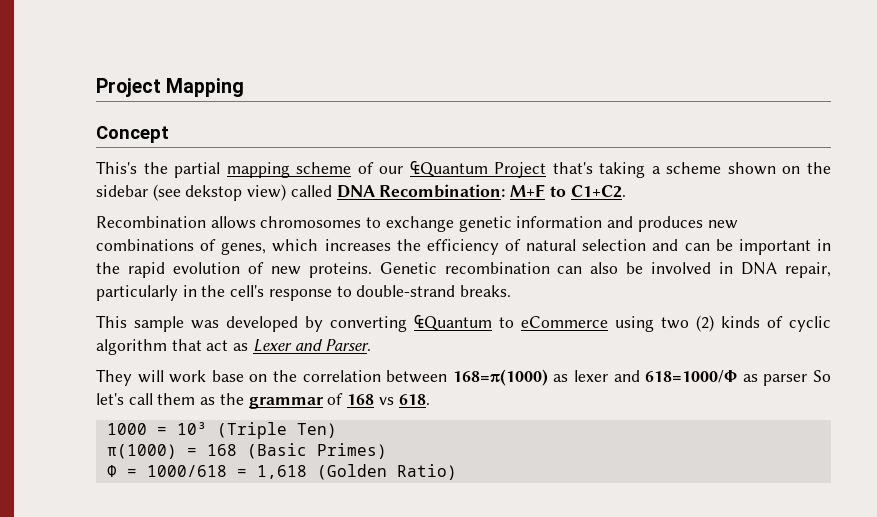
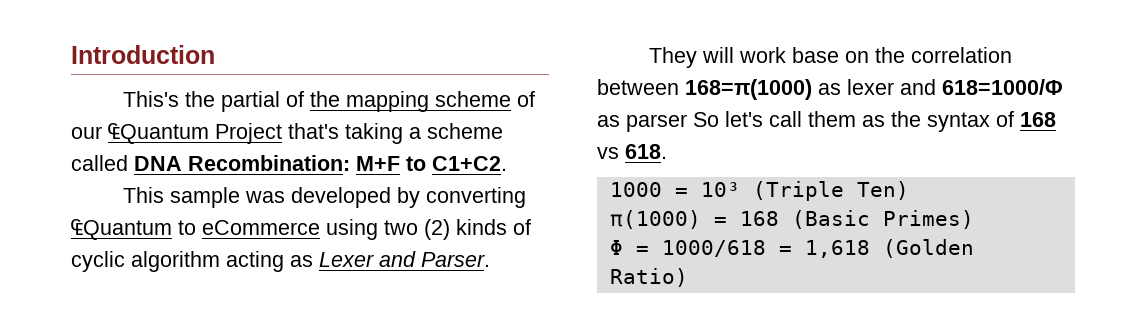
[96,78,245,97] [96,126,169,143] Project Mapping // Concept -> [71,45,215,64] Introduction
(221, 170) none -> [286,91,341,107] of the
[727,162,831,175] [96,184,287,201] shown on the sidebar (see dekstop view) -> (503, 131) none
[96,216,738,232] [96,239,831,255] [96,262,832,278] [96,285,512,301] // Recombination allows chromosomes to exchange genetic information and produces new combinations of genes, which increases the efficiency of natural selection and can be important in the rapid evolution of new proteins. Genetic recombination can also be involved in DNA repair, particularly in the cell's response to double-strand breaks. -> (507, 163) none
[171,339,229,351] that act -> [226,251,284,272] acting
[248,397,324,409] grammar -> [927,112,990,132] syntax

